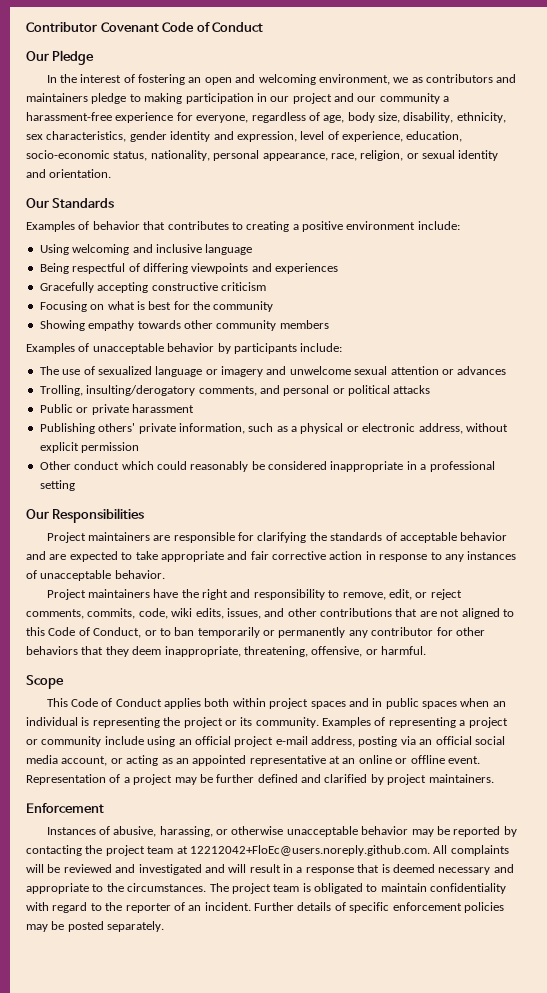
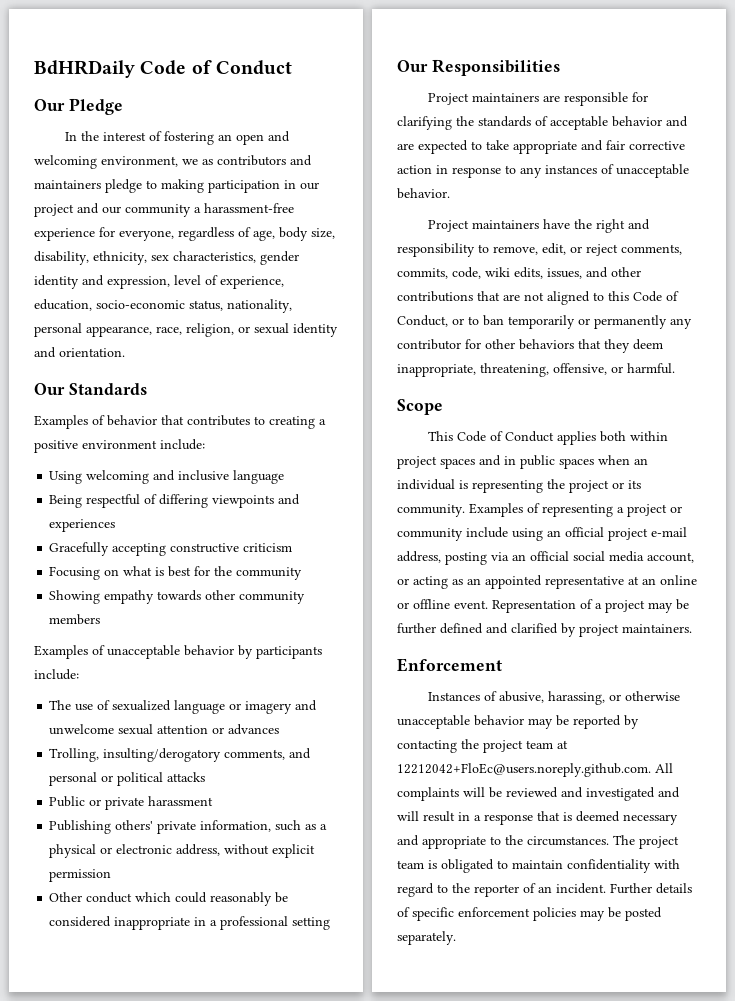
[26,22,159,32] Contributor Covenant -> [34,60,135,78] BdHRDaily

